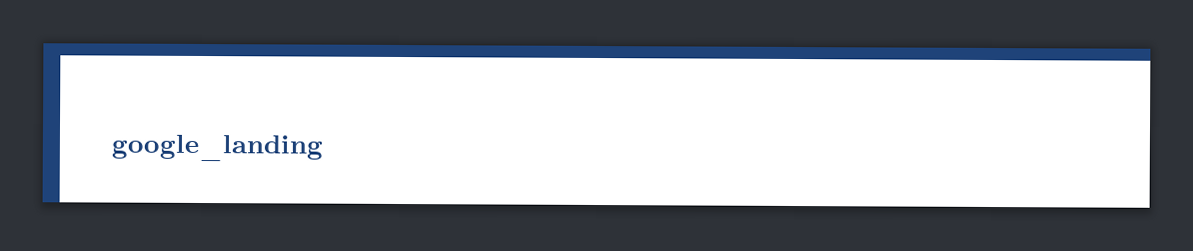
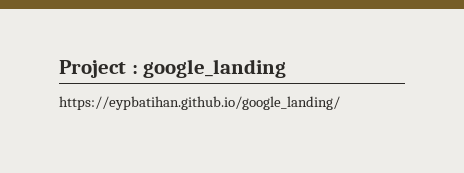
(111, 148) none -> [59,60,138,78] Project :
(323, 148) none -> [59,96,340,110] // https://eypbatihan.github.io/google_landing/

